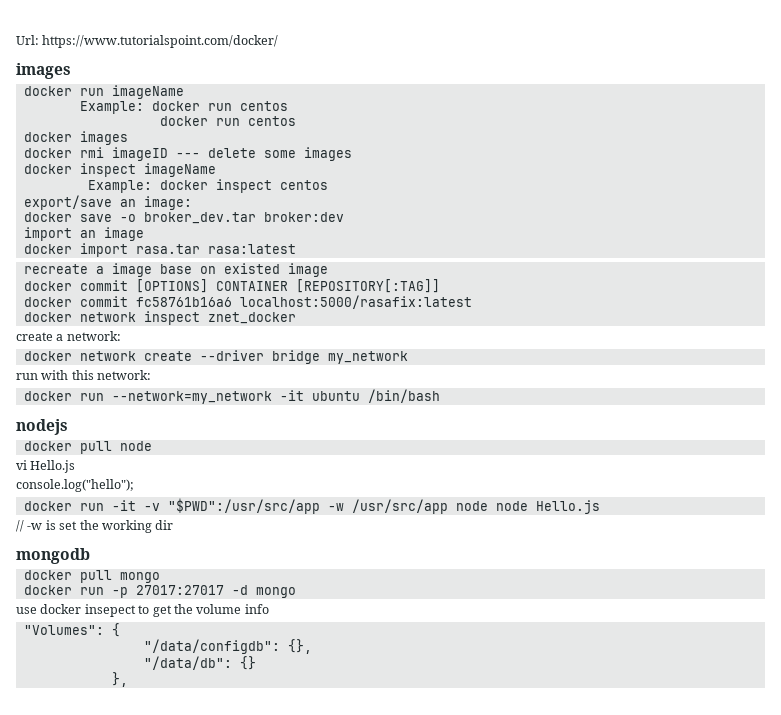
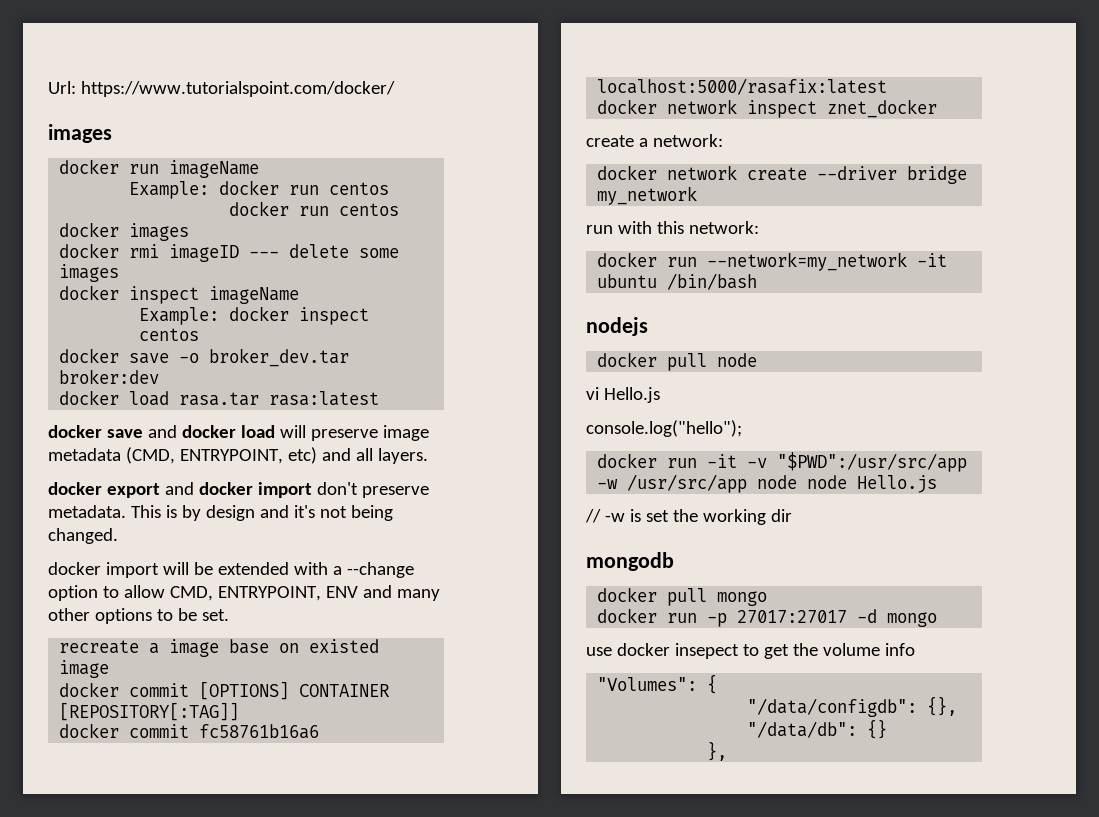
[23,195,192,210] // export/save an image: -> (200, 334) none
[23,227,144,241] [23,243,296,257] import an image // docker import rasa.tar rasa:latest -> [59,390,380,406] [48,425,429,441] [48,447,428,464] [48,482,429,498] [48,505,393,521] [48,528,118,544] [48,562,414,578] [48,585,440,601] [48,608,229,624] docker load rasa.tar rasa:latest // docker save and docker load will preserve image metadata (CMD, ENTRYPOINT, etc) and all layers. // docker export and docker import don't preserve metadata. This is by design and it's not being changed. // docker import will be extended with a --change option to allow CMD, ENTRYPOINT, ENV and many other options to be set.

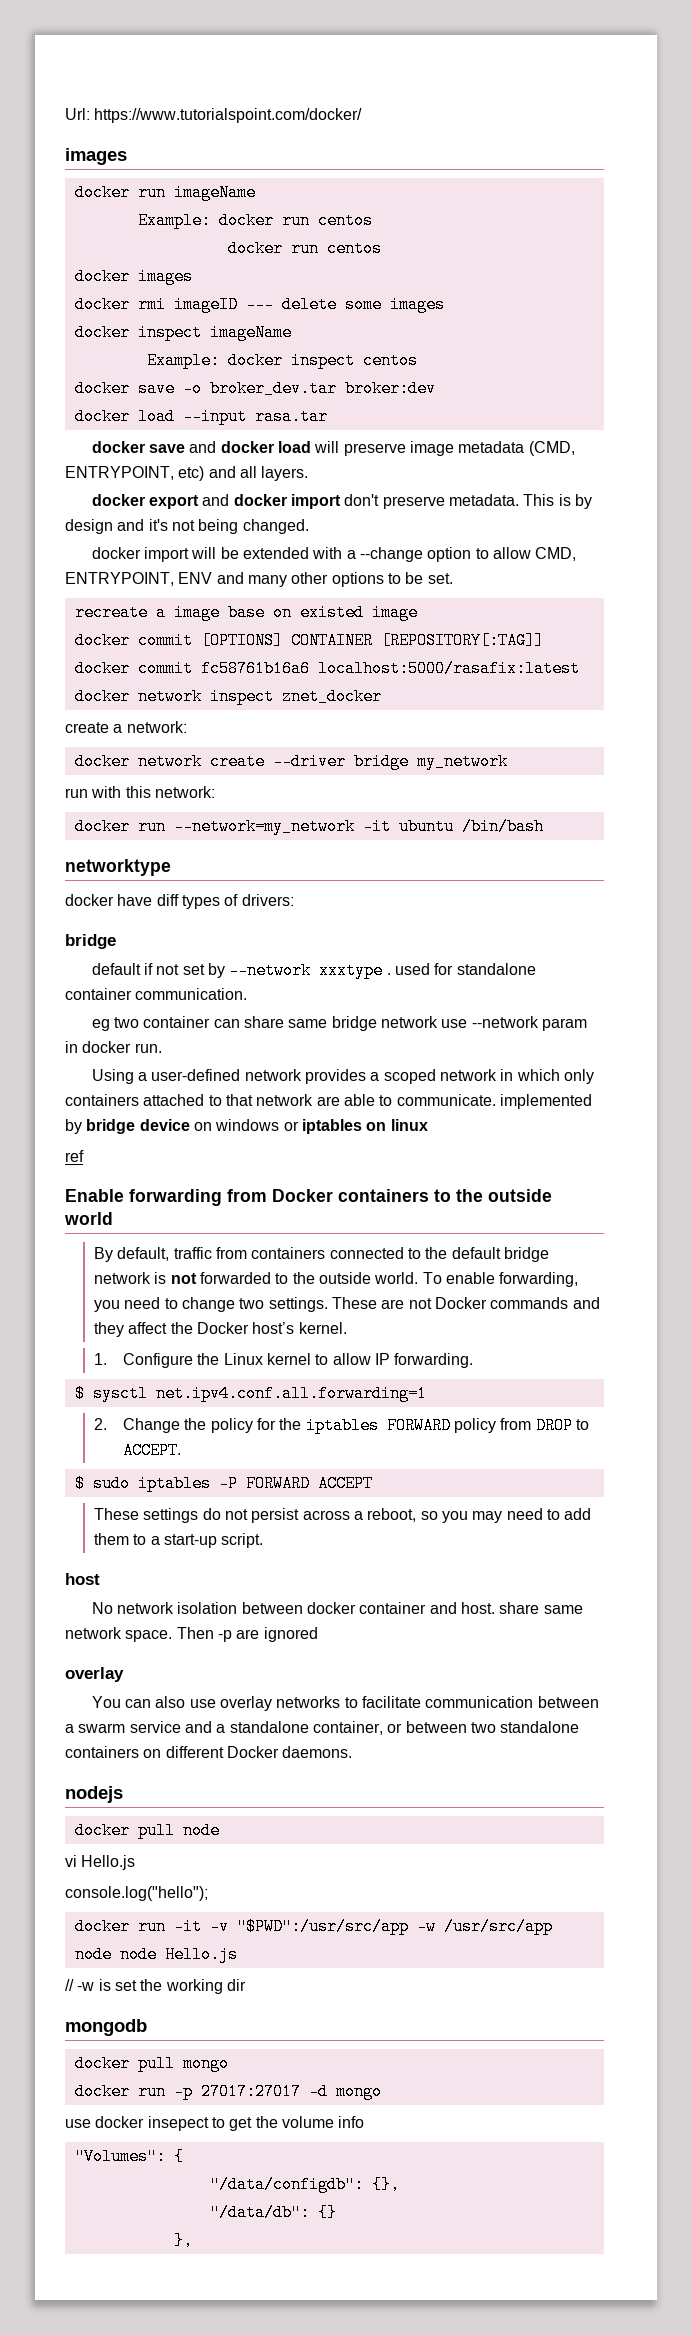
(170, 398) none -> [182,408,247,425] --input
[269,391,380,406] rasa:latest -> (328, 416) none
(758, 281) none -> [65,859,171,876] [65,894,294,909] [65,934,116,949] [91,962,536,979] [65,988,248,1000] [91,1016,587,1031] [65,1041,162,1053] [91,1069,594,1084] [65,1094,592,1109] [65,1119,428,1134] [65,1150,84,1162] [65,1189,552,1206] [64,1212,113,1225] [94,1247,549,1262] [94,1272,579,1287] [94,1297,600,1312] [94,1322,347,1337] [94,1353,474,1368] [74,1385,427,1402] [94,1417,589,1434] [123,1442,182,1459] [74,1475,373,1492] [94,1508,592,1523] [94,1533,264,1548] [65,1573,100,1585] [91,1602,583,1614] [65,1627,318,1642] [65,1667,124,1682] [91,1696,599,1711] [65,1721,580,1735] [65,1746,353,1758] // networktype // docker have diff types of drivers: // bridge // default if not set by --network xxxtype . used for standalone container communication. // eg two container can share same bridge network use --network param in docker run. // Using a user-defined network provides a scoped network in which only containers attached to that network are able to communicate. implemented by bridge device on windows or iptables on linux // ref // Enable forwarding from Docker containers to the outside world // By default, traffic from containers connected to the default bridge network is not forwarded to the outside world. To enable forwarding, you need to change two settings. These are not Docker commands and they affect the Docker host’s kernel. // 1. Configure the Linux kernel to allow IP forwarding. // $ sysctl net.ipv4.conf.all.forwarding=1 // 2. Change the policy for the iptables FORWARD policy from DROP to ACCEPT. // $ sudo iptables -P FORWARD ACCEPT // These settings do not persist across a reboot, so you may need to add them to a start-up script. // host // No network isolation between docker container and host. share same network space. Then -p are ignored // overlay // You can also use overlay networks to facilitate communication between a swarm service and a standalone container, or between two standalone containers on different Docker daemons.

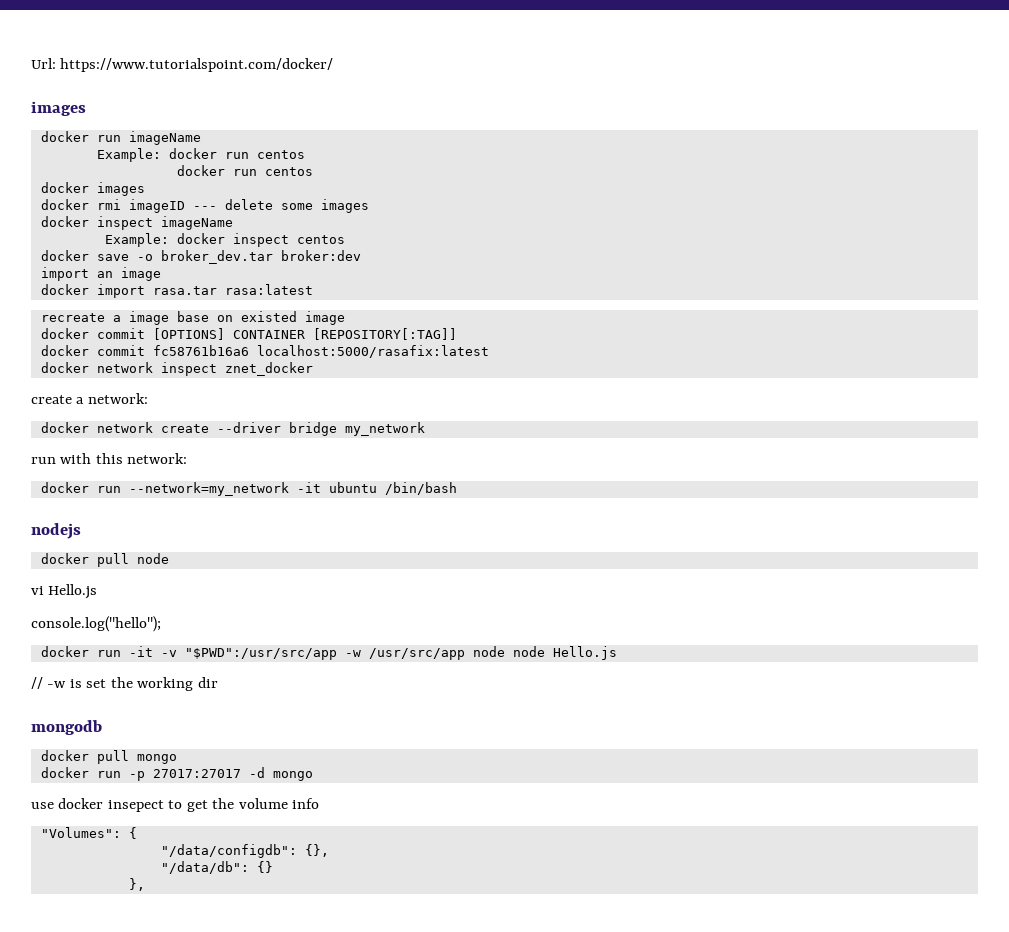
[74,408,328,425] [91,441,575,456] [65,466,309,481] [91,494,592,509] [65,519,309,534] [91,547,577,562] [65,572,453,587] docker load --input rasa.tar // docker save and docker load will preserve image metadata (CMD, ENTRYPOINT, etc) and all layers. // docker export and docker import don't preserve metadata. This is by design and it's not being changed. // docker import will be extended with a --change option to allow CMD, ENTRYPOINT, ENV and many other options to be set. -> [40,267,161,281] [40,284,313,298] import an image // docker import rasa.tar rasa:latest
[65,859,171,876] [65,894,294,909] [65,934,116,949] [91,962,536,979] [65,988,248,1000] [91,1016,587,1031] [65,1041,162,1053] [91,1069,594,1084] [65,1094,592,1109] [65,1119,428,1134] [65,1150,84,1162] [65,1189,552,1206] [64,1212,113,1225] [94,1247,549,1262] [94,1272,579,1287] [94,1297,600,1312] [94,1322,347,1337] [94,1353,474,1368] [74,1385,427,1402] [94,1417,589,1434] [123,1442,182,1459] [74,1475,373,1492] [94,1508,592,1523] [94,1533,264,1548] [65,1573,100,1585] [91,1602,583,1614] [65,1627,318,1642] [65,1667,124,1682] [91,1696,599,1711] [65,1721,580,1735] [65,1746,353,1758] // networktype // docker have diff types of drivers: // bridge // default if not set by --network xxxtype . used for standalone container communication. // eg two container can share same bridge network use --network param in docker run. // Using a user-defined network provides a scoped network in which only containers attached to that network are able to communicate. implemented by bridge device on windows or iptables on linux // ref // Enable forwarding from Docker containers to the outside world // By default, traffic from containers connected to the default bridge network is not forwarded to the outside world. To enable forwarding, you need to change two settings. These are not Docker commands and they affect the Docker host’s kernel. // 1. Configure the Linux kernel to allow IP forwarding. // $ sysctl net.ipv4.conf.all.forwarding=1 // 2. Change the policy for the iptables FORWARD policy from DROP to ACCEPT. // $ sudo iptables -P FORWARD ACCEPT // These settings do not persist across a reboot, so you may need to add them to a start-up script. // host // No network isolation between docker container and host. share same network space. Then -p are ignored // overlay // You can also use overlay networks to facilitate communication between a swarm service and a standalone container, or between two standalone containers on different Docker daemons. -> (457, 488) none

